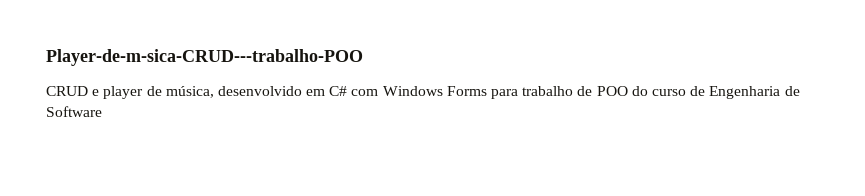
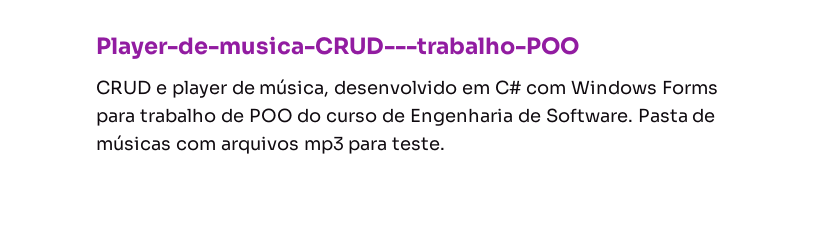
[46,49,363,66] Player-de-m-sica-CRUD---trabalho-POO -> [96,36,579,59] Player-de-musica-CRUD---trabalho-POO
[46,106,102,117] Software -> [545,108,716,123] [96,135,446,154] Software. Pasta de músicas com arquivos mp3 para teste.

